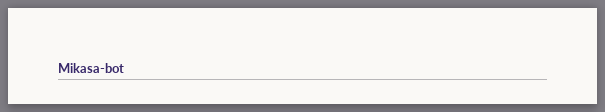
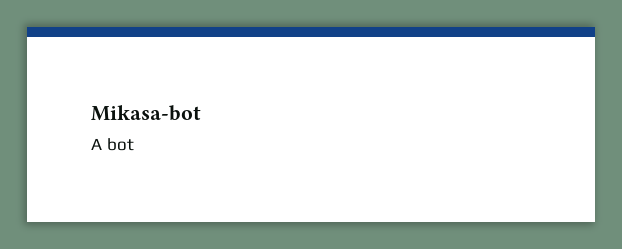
(124, 68) none -> [91,138,134,151] // A bot

